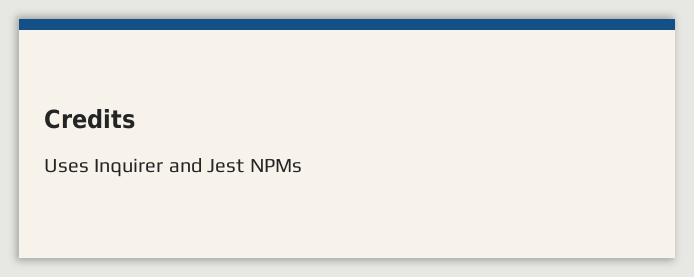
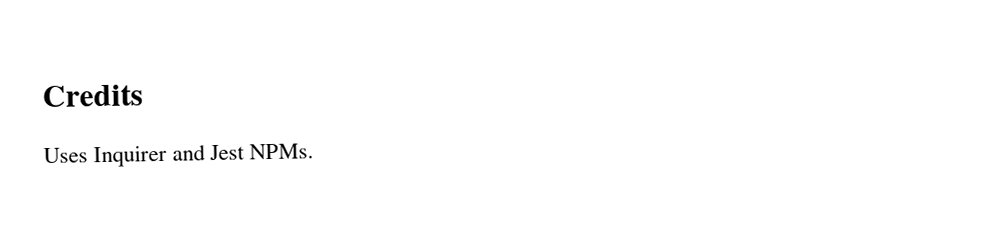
[249,159,302,173] NPMs -> [249,143,315,160] NPMs.

